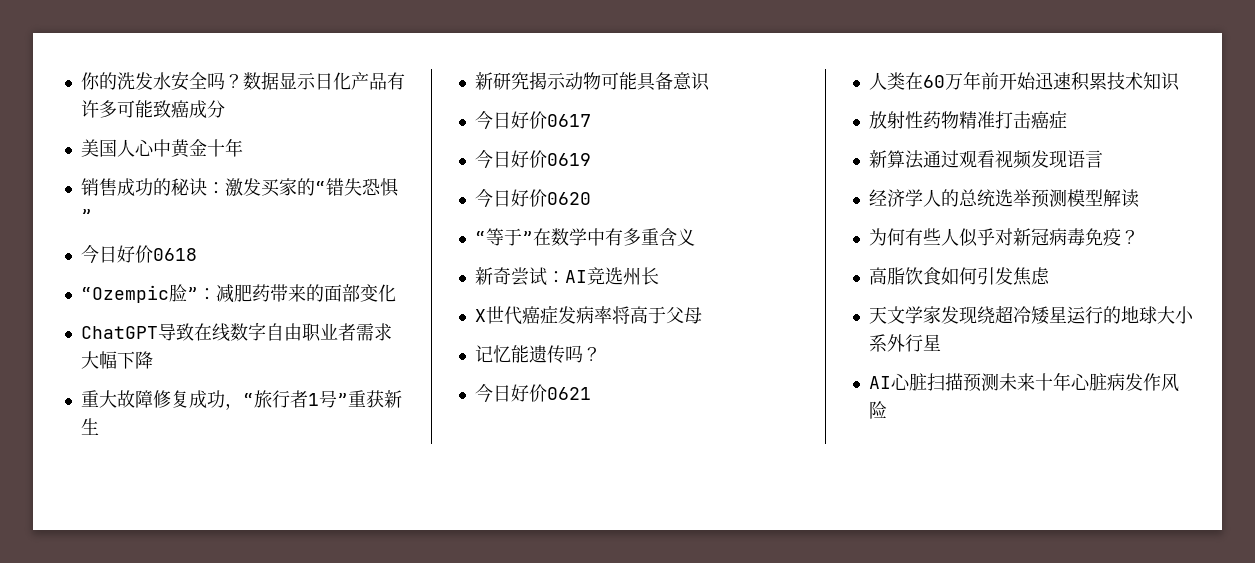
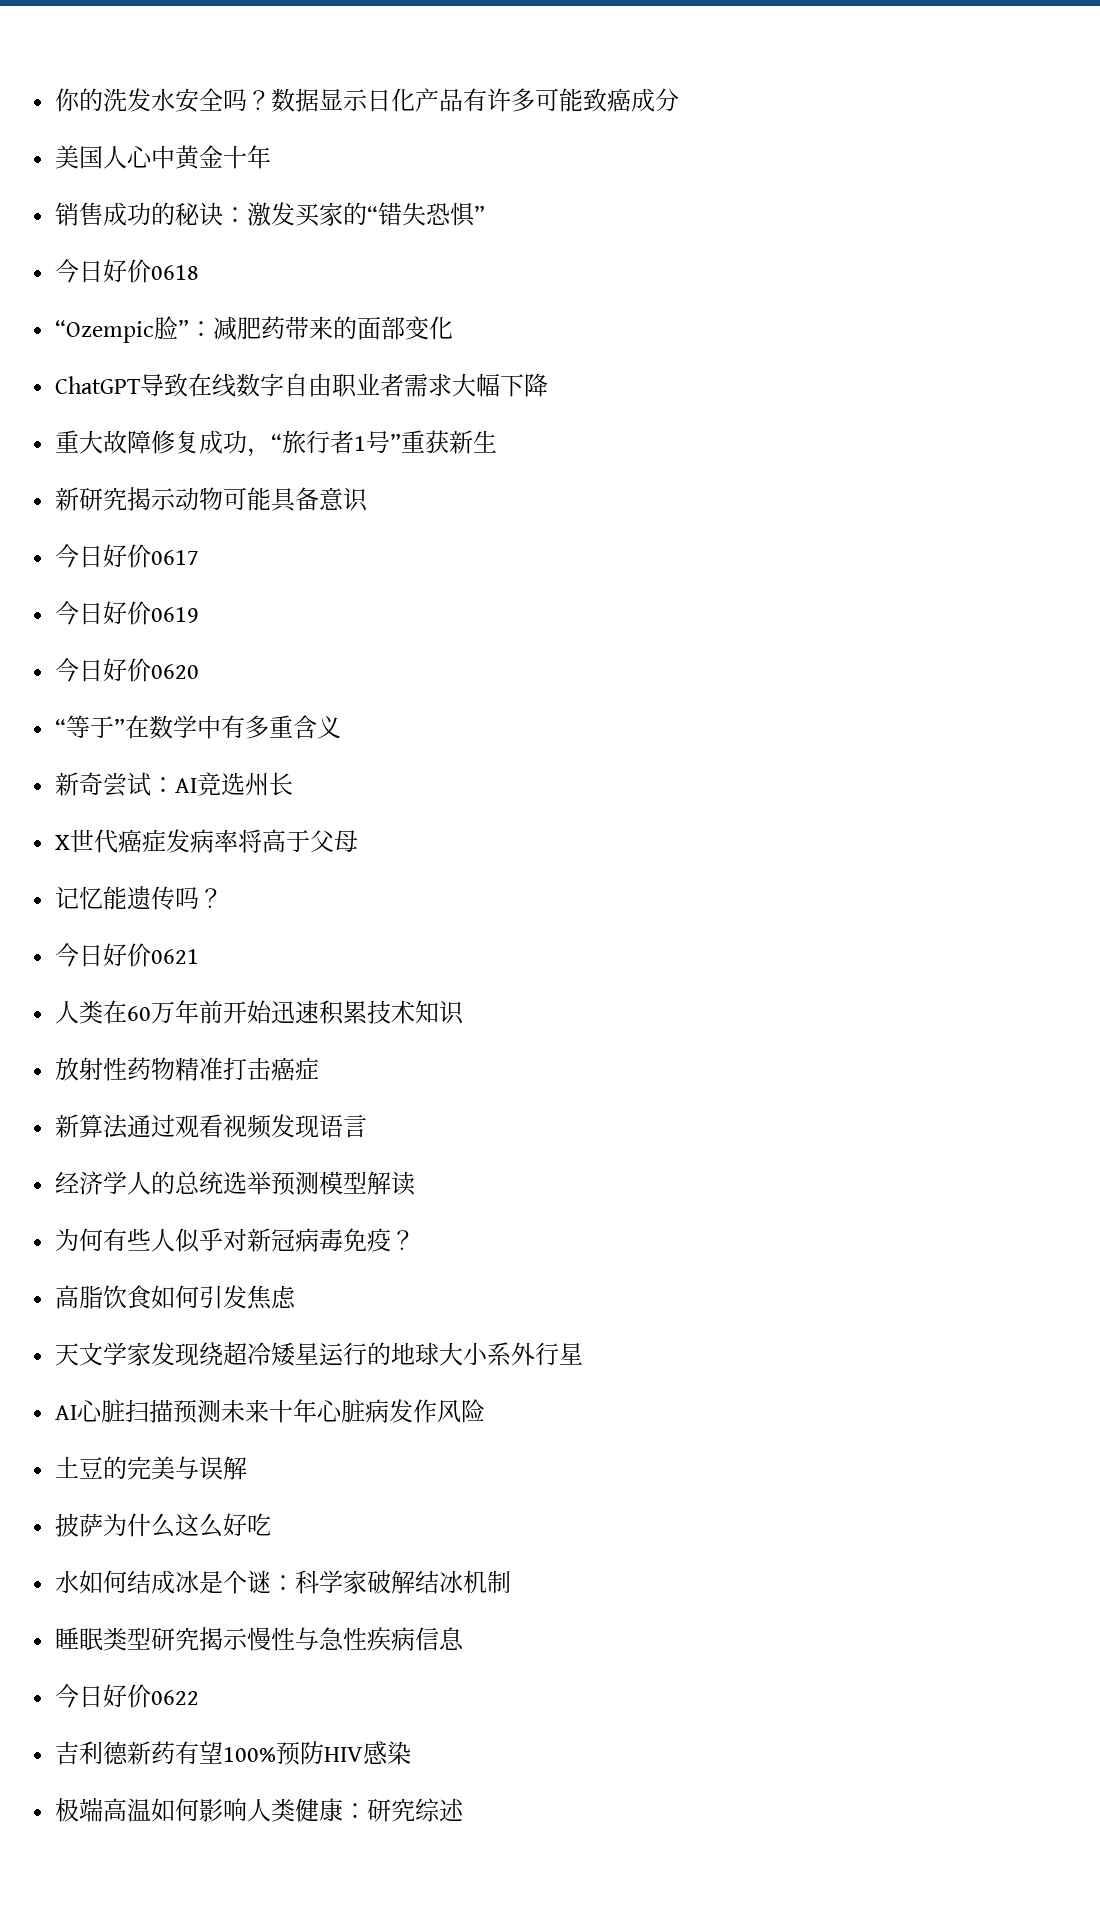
(887, 410) none -> [55,1456,248,1480] [55,1513,272,1538] [55,1570,512,1594] [55,1627,465,1651] [55,1684,200,1708] [55,1741,412,1766] [55,1798,465,1822] // 土豆的完美与误解 // 披萨为什么这么好吃 // 水如何结成冰是个谜：科学家破解结冰机制 // 睡眠类型研究揭示慢性与急性疾病信息 // 今日好价0622 // 吉利德新药有望100%预防HIV感染 // 极端高温如何影响人类健康：研究综述

